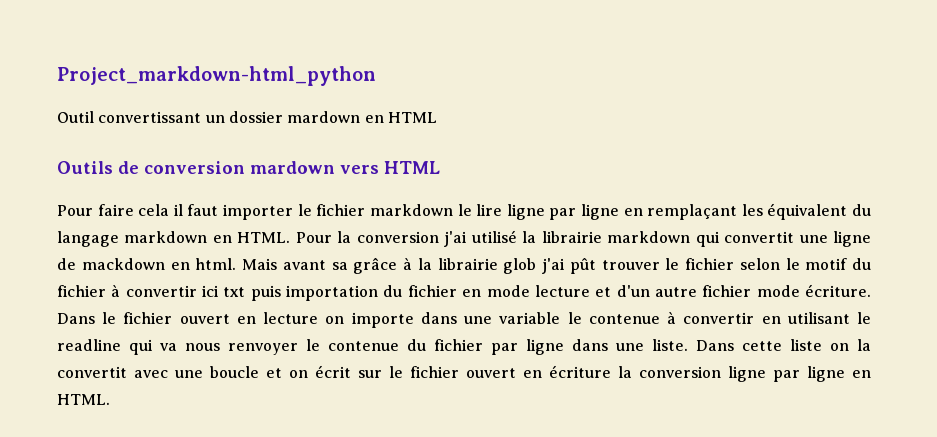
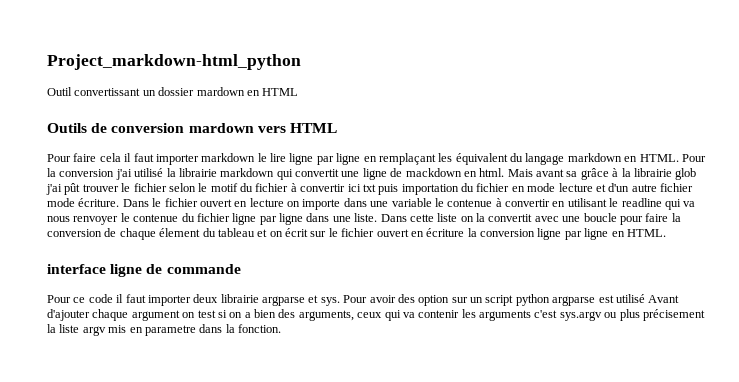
[297,204,366,216] le fichier -> (199, 159) none
(483, 345) none -> [232,213,257,225] ligne
(259, 372) none -> [619,213,681,225] [47,228,255,240] pour faire la conversion de chaque élement du tableau
(110, 399) none -> [47,264,241,277] [47,294,680,306] [47,309,705,321] [47,324,281,336] // interface ligne de commande // Pour ce code il faut importer deux librairie argparse et sys. Pour avoir des option sur un script python argparse est utilisé Avant d'ajouter chaque argument on test si on a bien des arguments, ceux qui va contenir les arguments c'est sys.argv ou plus précisement la liste argv mis en parametre dans la fonction.

